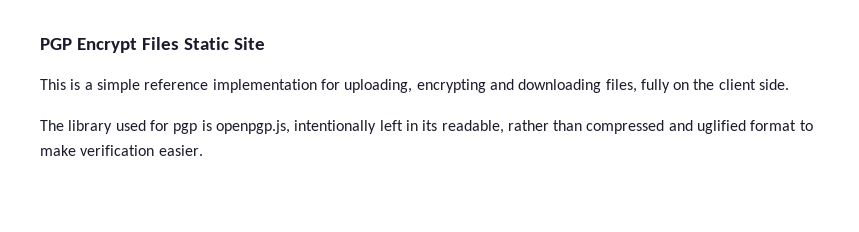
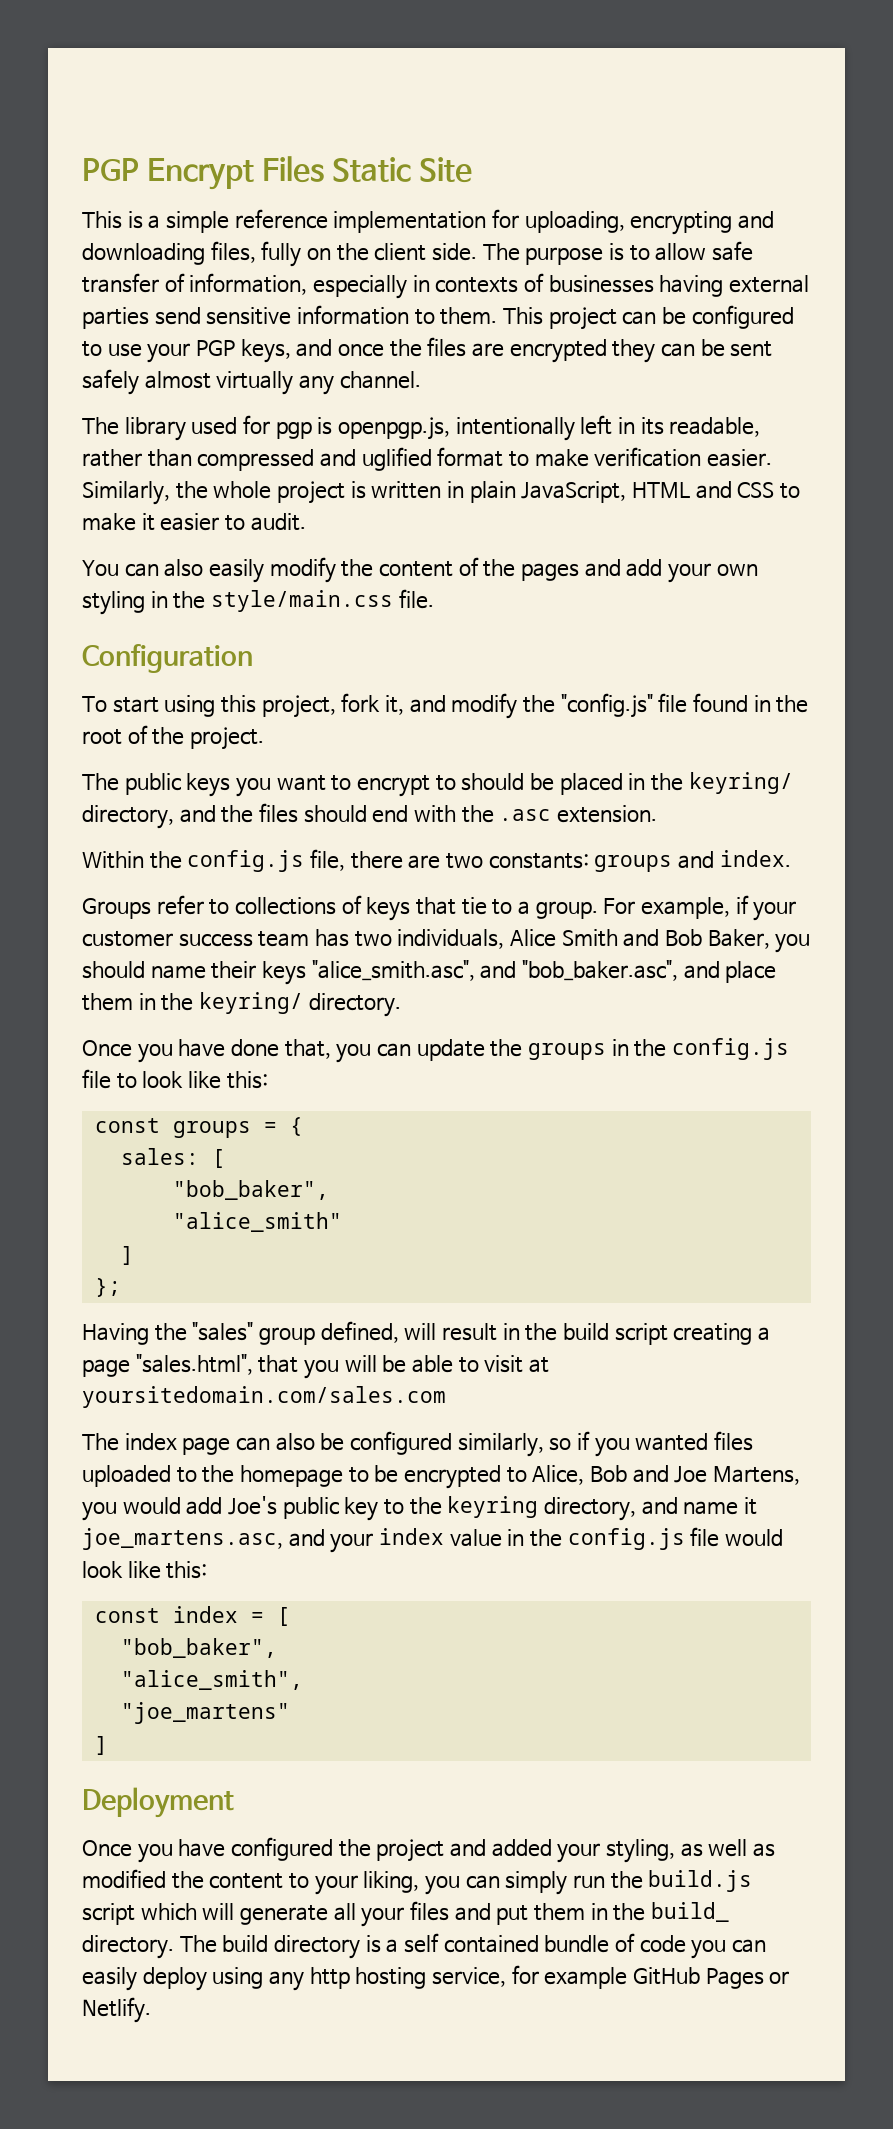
(790, 84) none -> [482,241,754,265] [82,273,809,299] [82,305,794,330] [82,337,773,363] [82,369,421,395] The purpose is to allow safe transfer of information, especially in contexts of businesses having external parties send sensitive information to them. This project can be configured to use your PGP keys, and once the files are encrypted they can be sent safely almost virtually any channel.
(203, 150) none -> [82,481,800,505] [82,513,306,531] [82,557,758,583] [82,589,434,615] [82,644,253,673] [82,693,809,719] [82,725,264,750] [82,772,793,797] [82,803,657,829] [82,849,791,872] [82,895,797,921] [82,929,811,953] [82,960,777,985] [82,992,401,1017] [82,1038,789,1063] [82,1069,268,1089] [94,1117,303,1138] [120,1148,225,1168] [172,1180,329,1200] [172,1212,342,1232] [120,1246,134,1265] [94,1278,121,1297] [82,1321,770,1345] [82,1354,550,1379] [82,1386,446,1408] [82,1431,753,1457] [82,1465,801,1489] [82,1496,757,1521] [82,1527,784,1553] [82,1561,208,1579] [94,1606,290,1626] [120,1638,277,1658] [120,1670,303,1690] [120,1702,290,1724] [94,1736,108,1755] [82,1787,234,1818] [82,1837,775,1863] [82,1869,753,1895] [82,1901,730,1927] [82,1933,767,1959] [82,1965,790,1991] [82,1997,151,2023] Similarly, the whole project is written in plain JavaScript, HTML and CSS to make it easier to audit. // You can also easily modify the content of the pages and add your own styling in the style/main.css file. // Configuration // To start using this project, fork it, and modify the "config.js" file found in the root of the project. // The public keys you want to encrypt to should be placed in the keyring/ directory, and the files should end with the .asc extension. // Within the config.js file, there are two constants: groups and index. // Groups refer to collections of keys that tie to a group. For example, if your customer success team has two individuals, Alice Smith and Bob Baker, you should name their keys "alice_smith.asc", and "bob_baker.asc", and place them in the keyring/ directory. // Once you have done that, you can update the groups in the config.js file to look like this: // const groups = { // sales: [ // "bob_baker", // "alice_smith" // ] // }; // Having the "sales" group defined, will result in the build script creating a page "sales.html", that you will be able to visit at yoursitedomain.com/sales.com // The index page can also be configured similarly, so if you wanted files uploaded to the homepage to be encrypted to Alice, Bob and Joe Martens, you would add Joe's public key to the keyring directory, and name it joe_martens.asc, and your index value in the config.js file would look like this: // const index = [ // "bob_baker", // "alice_smith", // "joe_martens" // ] // Deployment // Once you have configured the project and added your styling, as well as modified the content to your liking, you can simply run the build.js script which will generate all your files and put them in the build_ directory. The build directory is a self contained bundle of code you can easily deploy using any http hosting service, for example GitHub Pages or Netlify.

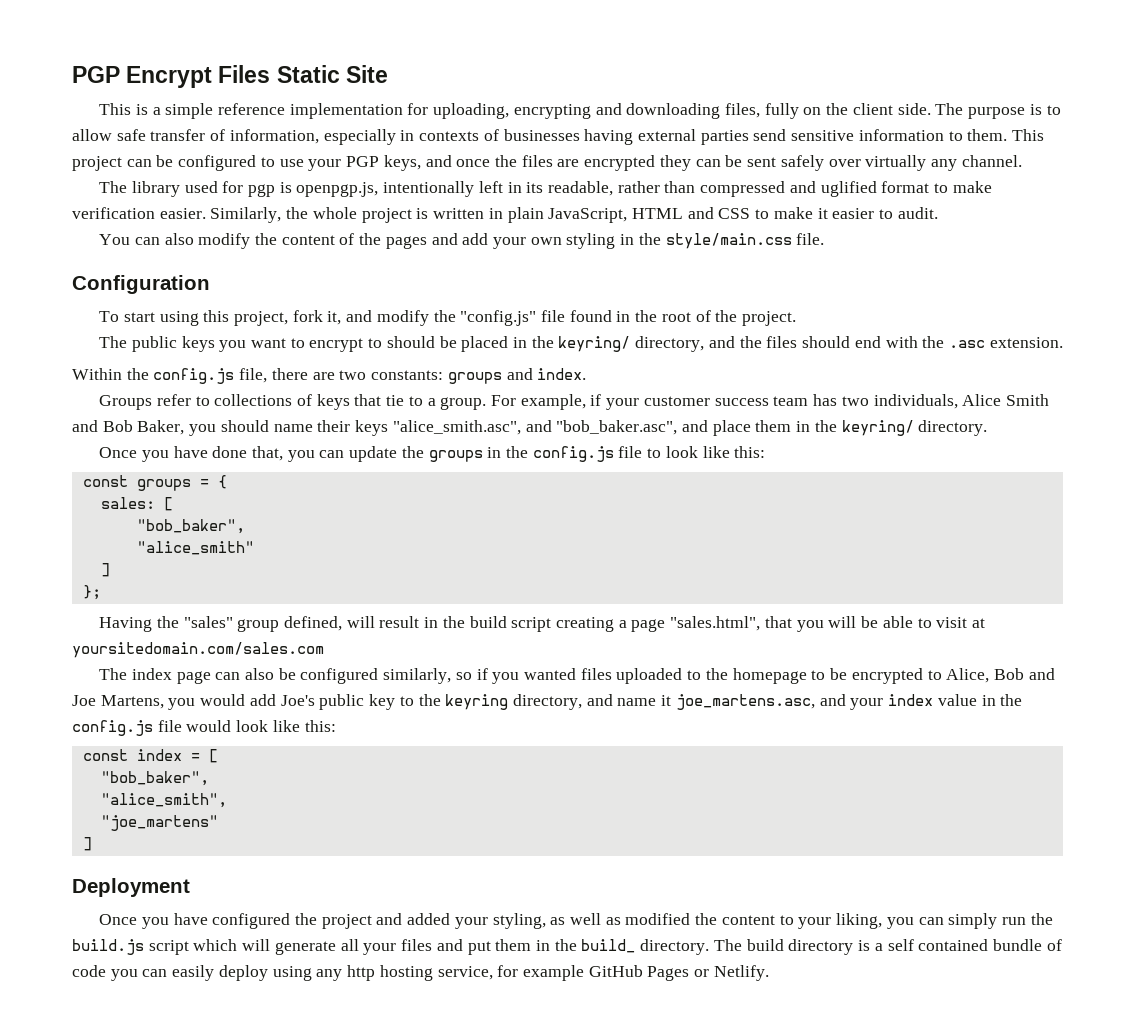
[144,371,211,389] almost -> [828,159,861,167] over
[208,559,264,583] easily -> (194, 239) none

